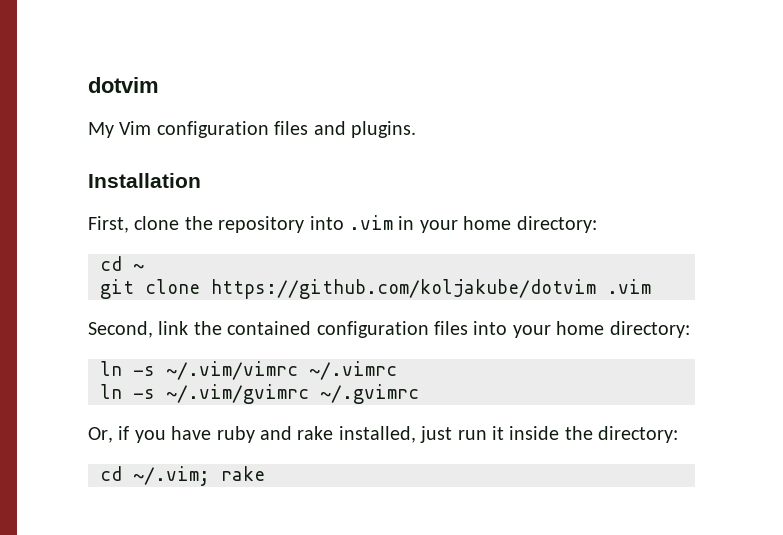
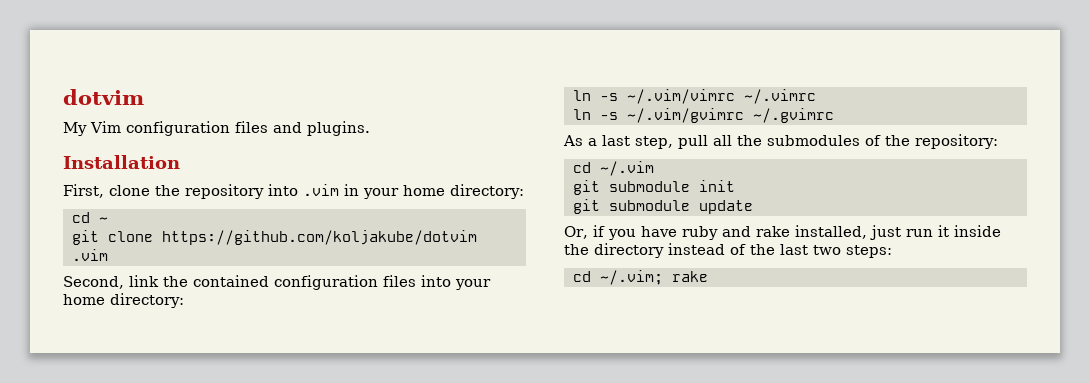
(419, 394) none -> [563,134,998,149] [572,161,654,176] [572,180,735,195] [572,199,753,214] // As a last step, pull all the submodules of the repository: // cd ~/.vim // git submodule init // git submodule update
[598,426,679,443] directory: -> [594,243,892,258] directory instead of the last two steps:

